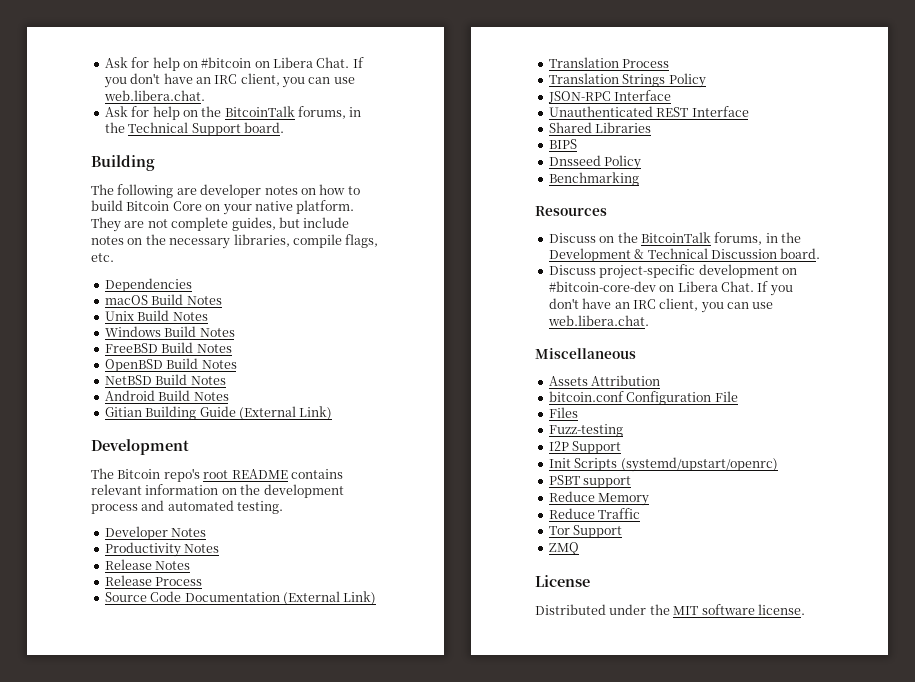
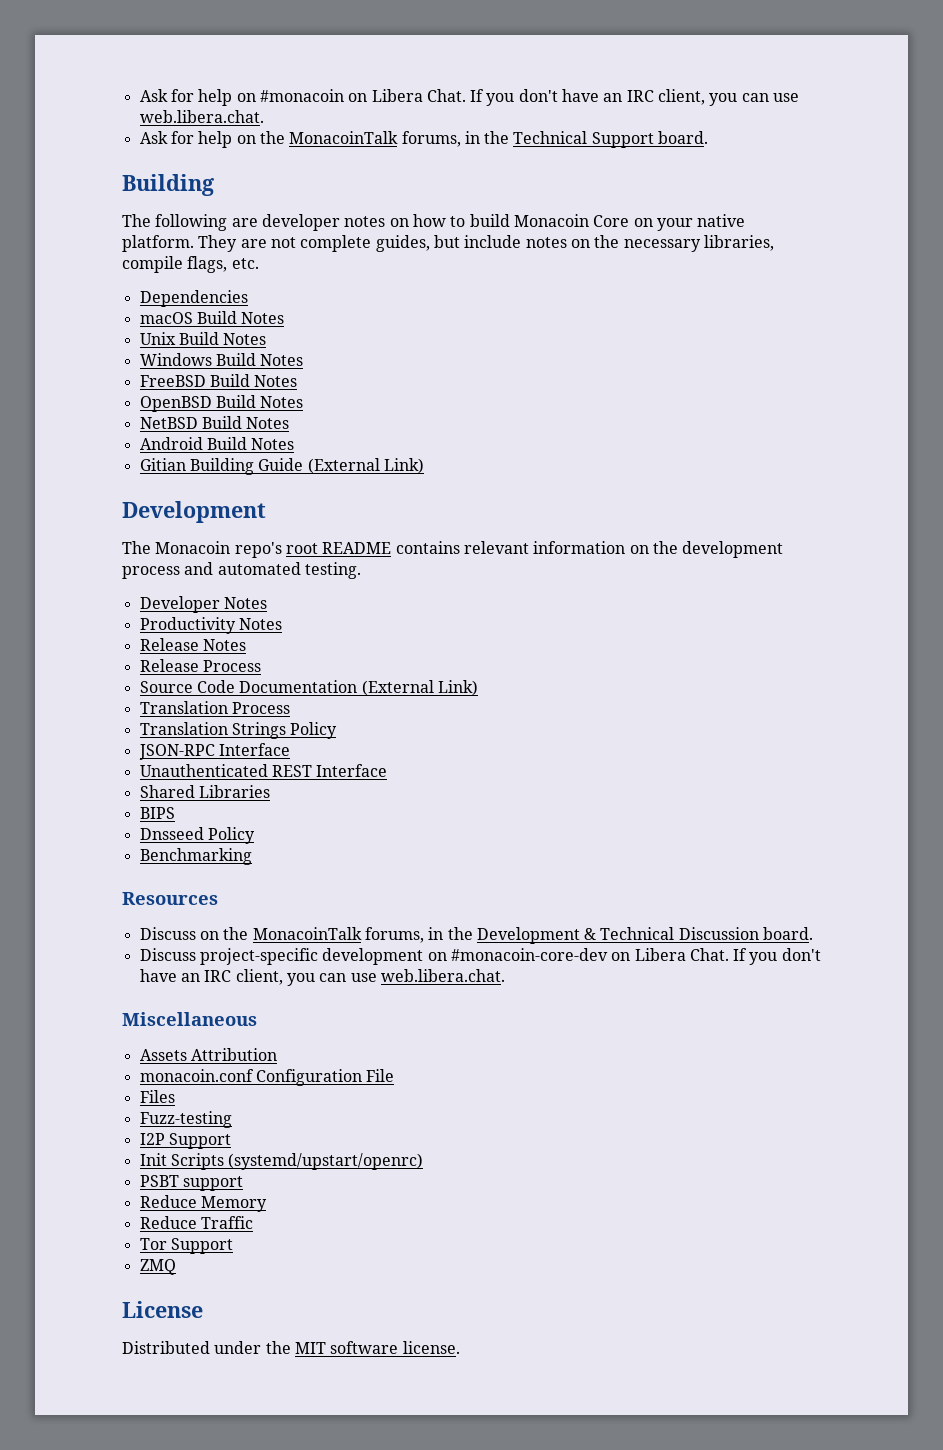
[104,57,252,71] Ask for help on #bitcoin -> [139,89,344,106] Ask for help on #monacoin
[224,106,295,117] BitcoinTalk -> [289,131,399,144] MonacoinTalk
[126,201,170,211] Bitcoin -> [513,214,589,227] Monacoin
[117,469,161,479] Bitcoin -> [155,541,231,554] Monacoin
[640,232,711,243] BitcoinTalk -> [252,927,362,940] MonacoinTalk
[548,281,656,292] #bitcoin-core-dev -> [450,948,608,961] #monacoin-core-dev
[548,391,624,402] bitcoin.conf -> [139,1069,254,1082] monacoin.conf

